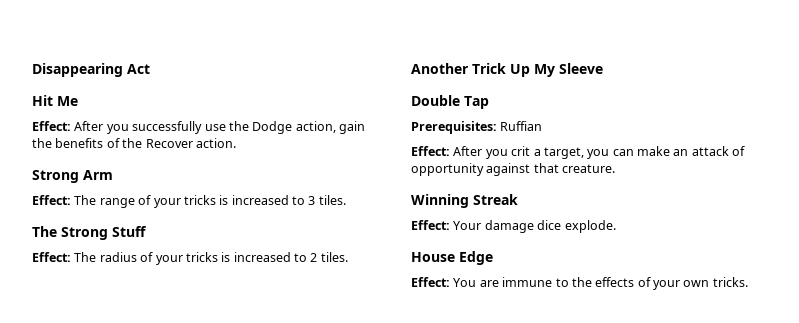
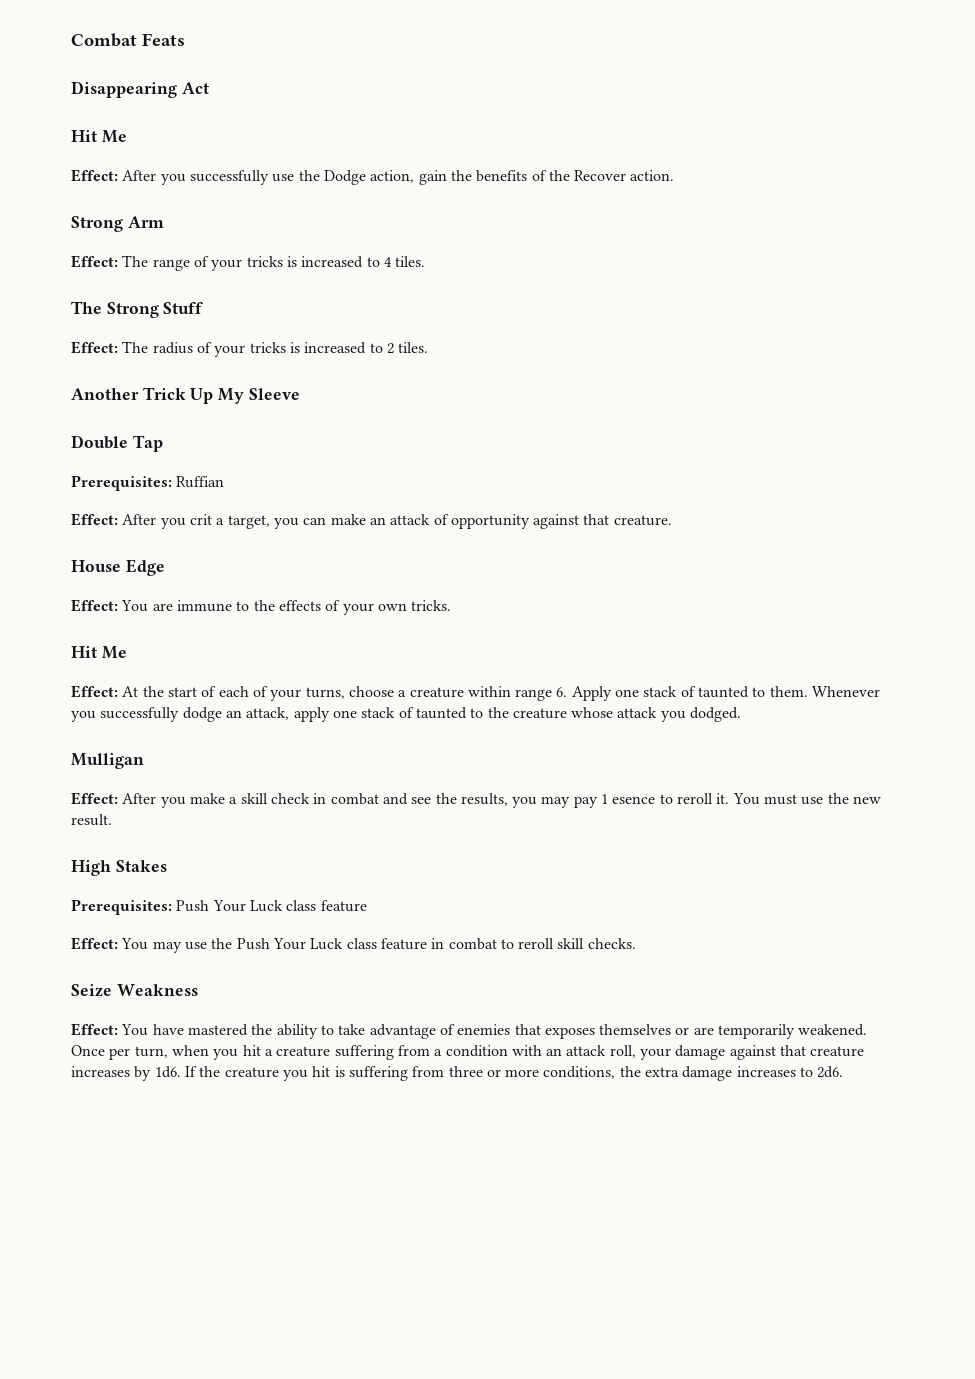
(32, 70) none -> [71,33,185,47] Combat Feats //
[308,196,316,205] 3 -> [383,257,392,267] 4
[411,194,518,208] [411,220,616,233] // Winning Streak // Effect: Your damage dice explode. -> (672, 520) none
(748, 282) none -> [71,646,127,659] [71,685,881,701] [71,707,742,722] [71,753,144,769] [71,792,882,808] [71,814,112,826] [71,860,167,876] [71,899,367,915] [71,937,636,953] [71,984,198,997] [71,1023,868,1039] [71,1045,865,1060] [71,1066,844,1081] // Hit Me // Effect: At the start of each of your turns, choose a creature within range 6. Apply one stack of taunted to them. Whenever you successfully dodge an attack, apply one stack of taunted to the creature whose attack you dodged. // Mulligan // Effect: After you make a skill check in combat and see the results, you may pay 1 esence to reroll it. You must use the new result. // High Stakes // Prerequisites: Push Your Luck class feature // Effect: You may use the Push Your Luck class feature in combat to reroll skill checks. // Seize Weakness // Effect: You have mastered the ability to take advantage of enemies that exposes themselves or are temporarily weakened. Once per turn, when you hit a creature suffering from a condition with an attack roll, your damage against that creature increases by 1d6. If the creature you hit is suffering from three or more conditions, the extra damage increases to 2d6.

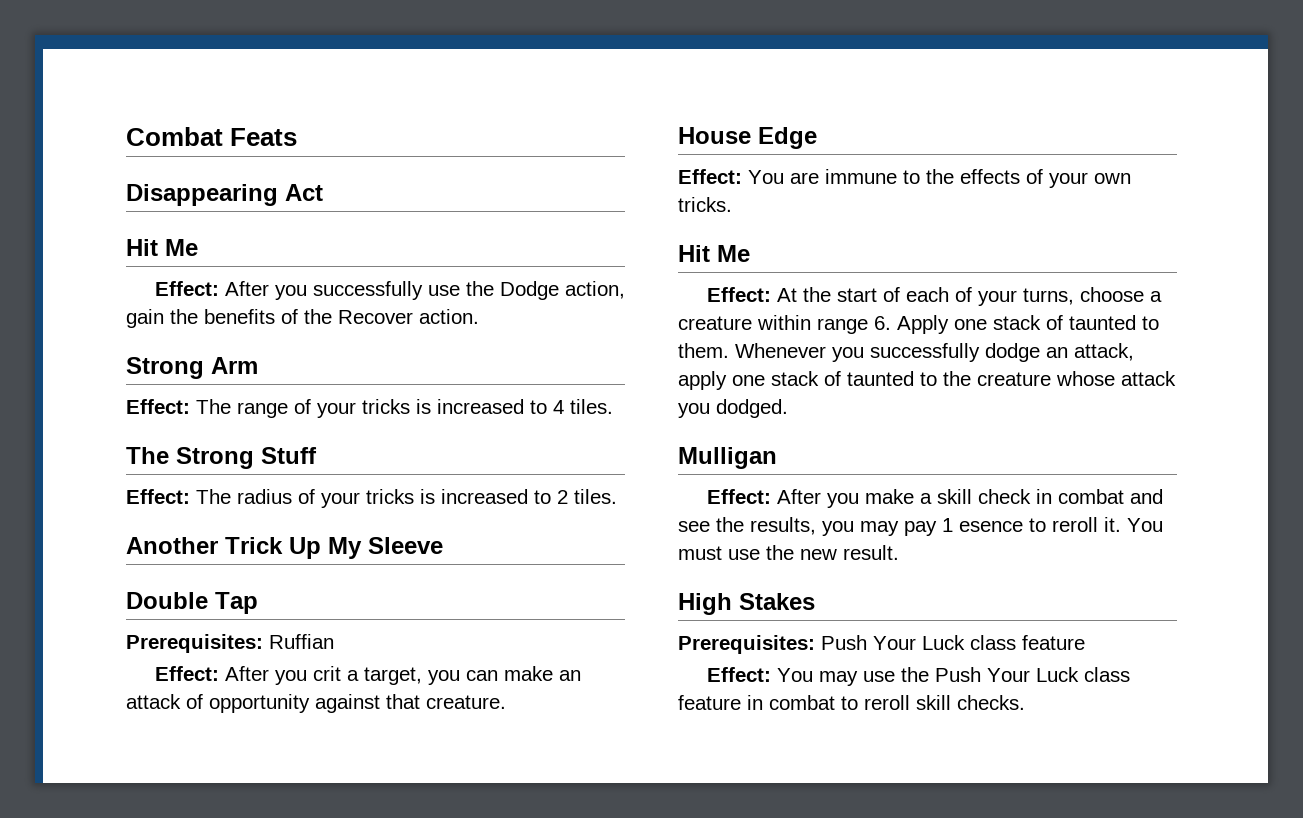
[71,984,198,997] [71,1023,868,1039] [71,1045,865,1060] [71,1066,844,1081] // Seize Weakness // Effect: You have mastered the ability to take advantage of enemies that exposes themselves or are temporarily weakened. Once per turn, when you hit a creature suffering from a condition with an attack roll, your damage against that creature increases by 1d6. If the creature you hit is suffering from three or more conditions, the extra damage increases to 2d6. -> (1025, 702) none

